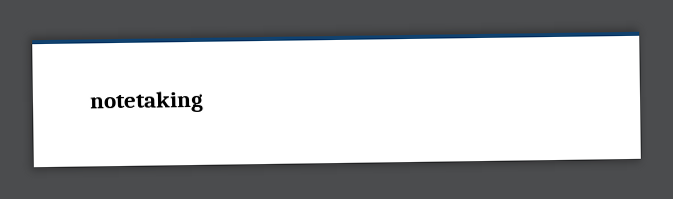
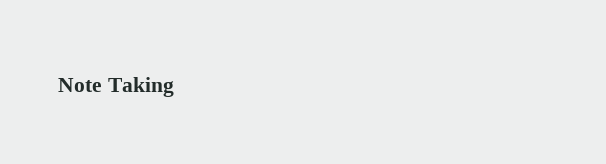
[89,90,204,114] notetaking -> [58,77,174,97] Note Taking

